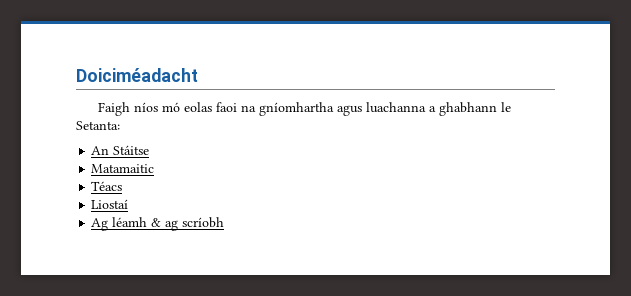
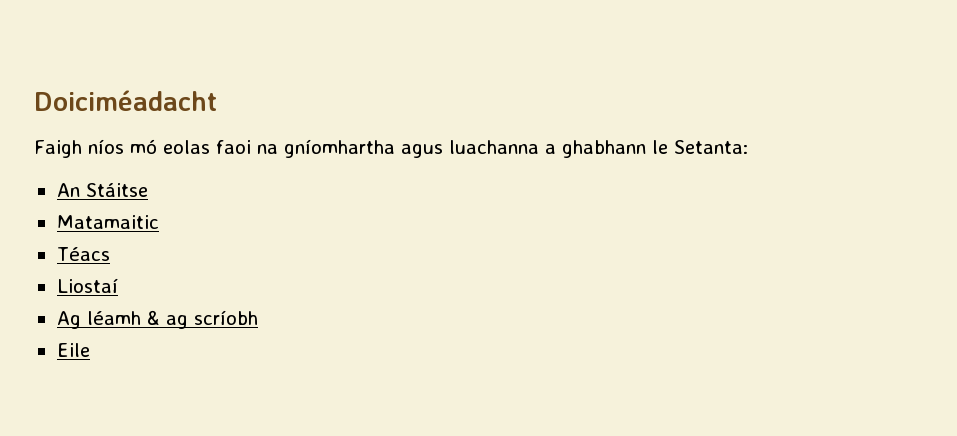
(225, 222) none -> [56,343,90,357] // Eile

